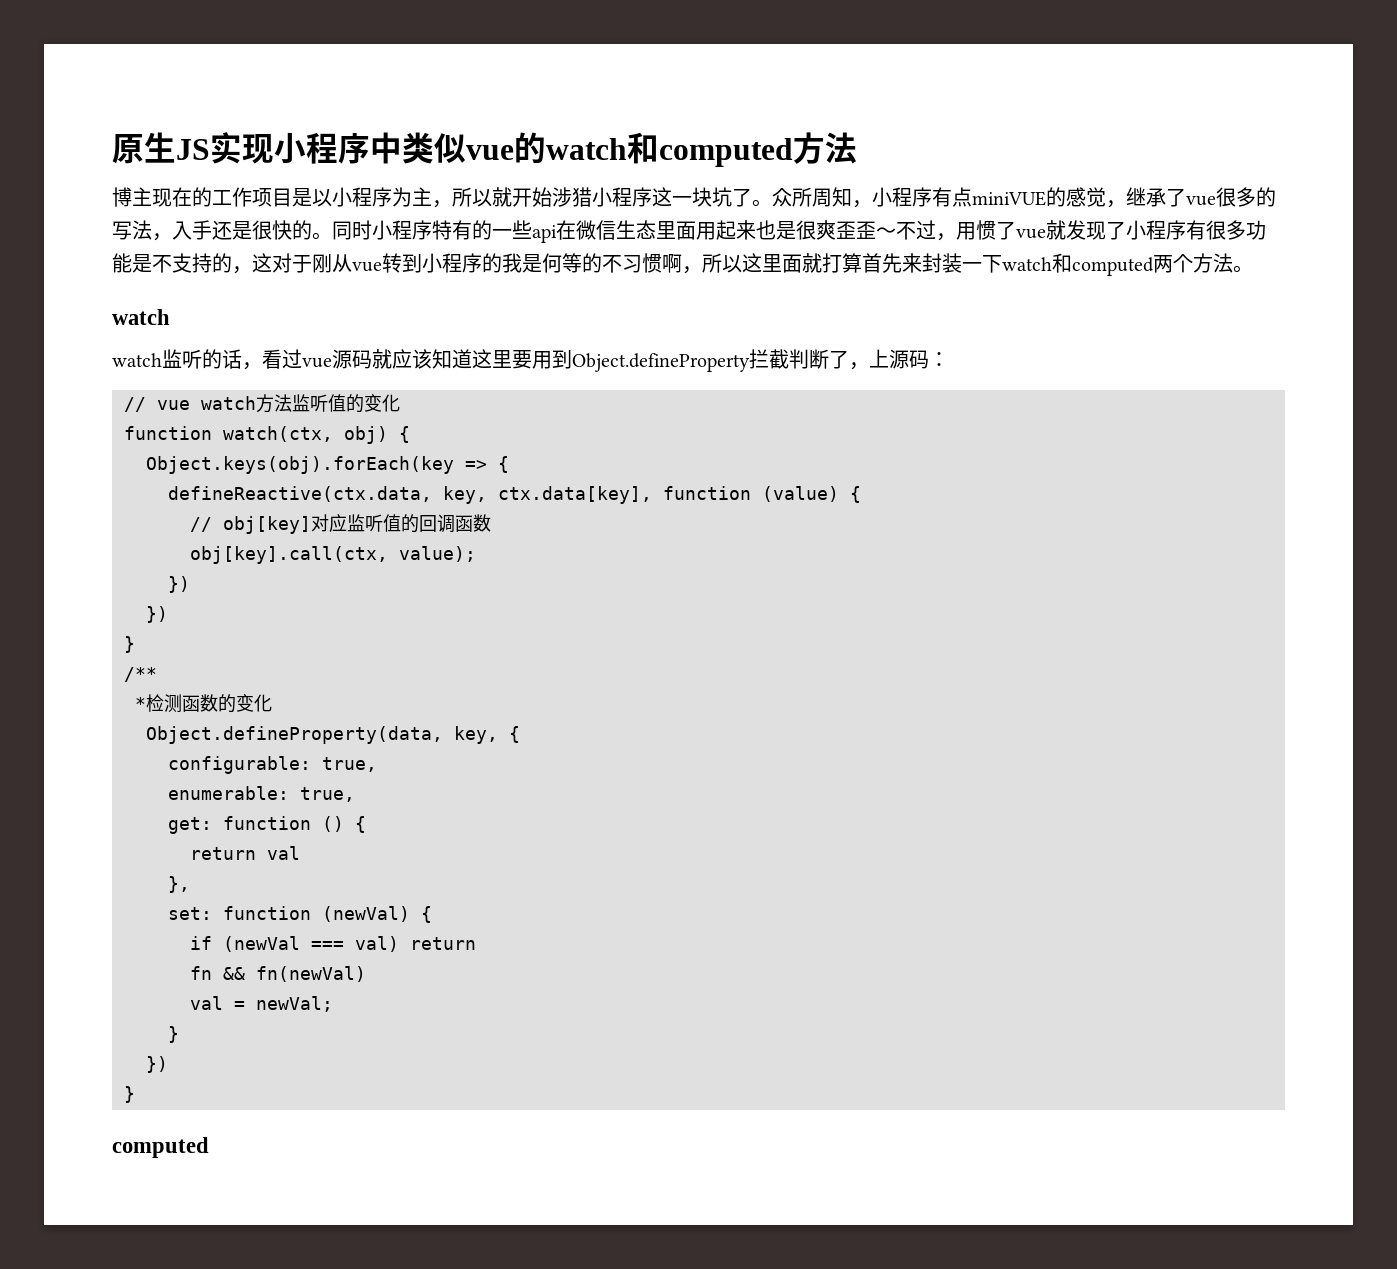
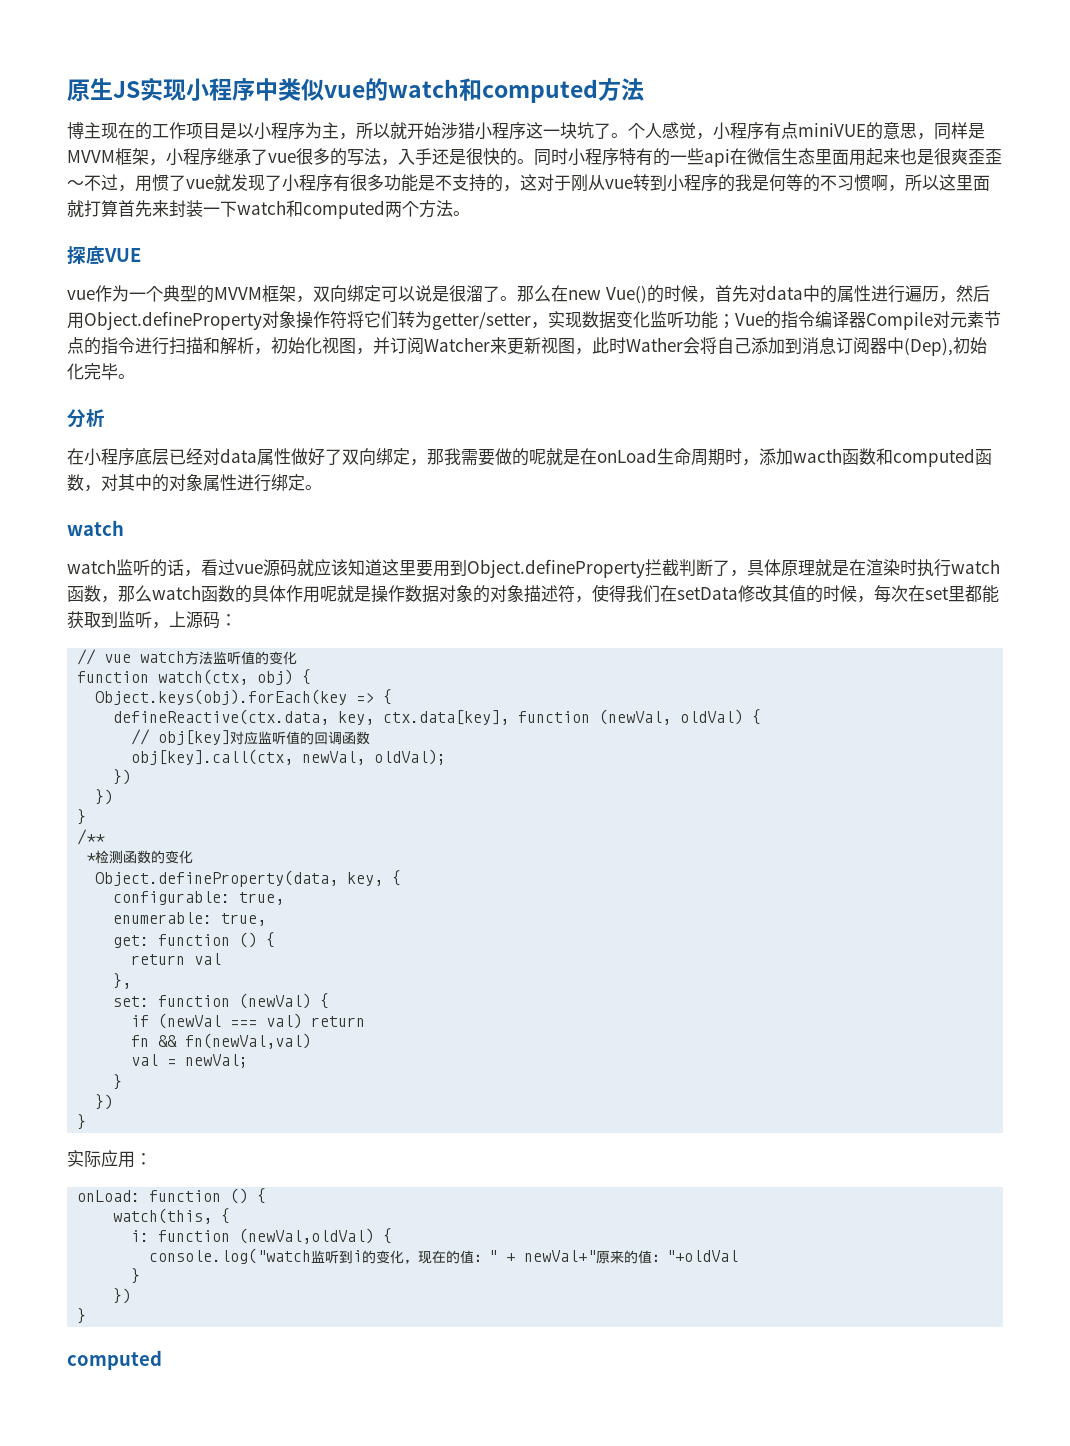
[772,187,852,207] 众所周知 -> [628,122,696,139] 个人感觉
[1066,187,1126,208] 感觉， -> [883,122,985,140] [67,148,217,166] 意思，同样是MVVM框架，小程序
(1253, 269) none -> [67,246,141,264] [67,285,990,304] [67,311,1001,330] [67,337,987,356] [67,363,135,380] [67,409,105,428] [67,448,992,467] [67,474,322,492] // 探底VUE // vue作为一个典型的MVVM框架，双向绑定可以说是很溜了。那么在new Vue()的时候，首先对data中的属性进行遍历，然后用Object.defineProperty对象操作符将它们转为getter/setter，实现数据变化监听功能；Vue的指令编译器Compile对元素节点的指令进行扫描和解析，初始化视图，并订阅Watcher来更新视图，此时Wather会将自己添加到消息订阅器中(Dep),初始化完毕。 // 分析 // 在小程序底层已经对data属性做好了双向绑定，那我需要做的呢就是在onLoad生命周期时，添加wacth函数和computed函数，对其中的对象属性进行绑定。
(869, 366) none -> [747,559,1000,577] [67,584,999,603] [67,611,169,629] 具体原理就是在渲染时执行watch函数，那么watch函数的具体作用呢就是操作数据对象的对象描述符，使得我们在setData修改其值的时候，每次在set里都能获取到监听，
[762,486,839,502] (value) -> [599,709,744,725] (newVal, oldVal)
[399,546,476,562] value); -> [302,749,447,765] newVal, oldVal);
[256,966,366,982] fn(newVal) -> [185,1033,312,1049] fn(newVal,val)
(135, 1094) none -> [67,1150,152,1168] [77,1188,267,1204] [113,1208,231,1224] [131,1228,393,1244] [149,1248,739,1264] [131,1268,141,1284] [113,1288,132,1304] [77,1308,87,1324] // 实际应用： // onLoad: function () { // watch(this, { // i: function (newVal,oldVal) { // console.log("watch监听到i的变化，现在的值：" + newVal+"原来的值："+oldVal // } // }) // }

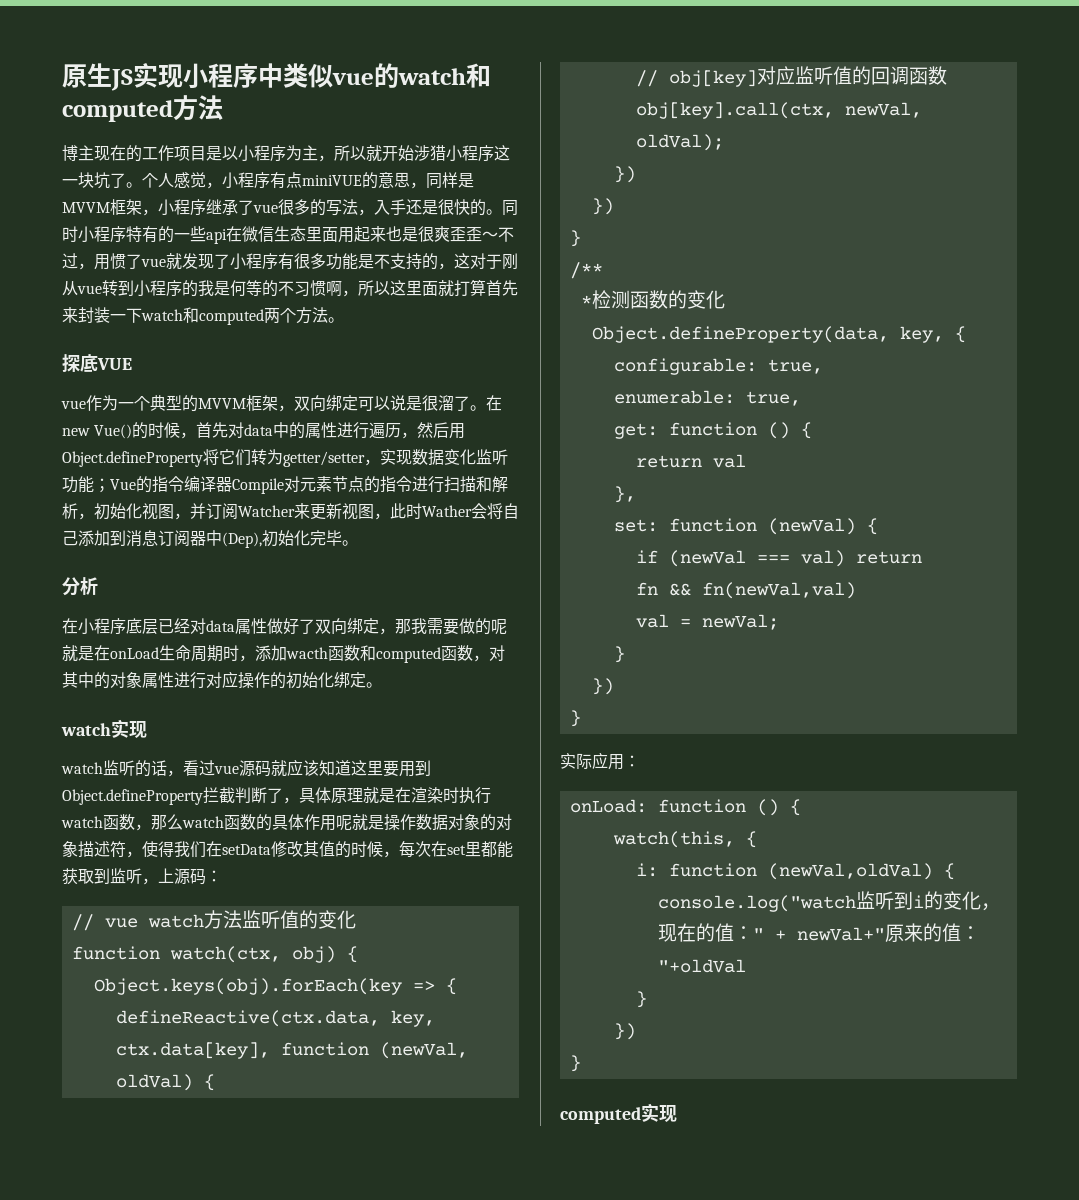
[517,285,551,302] 那么 -> (486, 408) none
[262,311,347,329] 对象操作符 -> (203, 459) none
(271, 483) none -> [206,671,334,689] 对应操作的初始化
(124, 528) none -> [111,719,147,738] 实现
(162, 1360) none -> [641,1103,677,1122] 实现

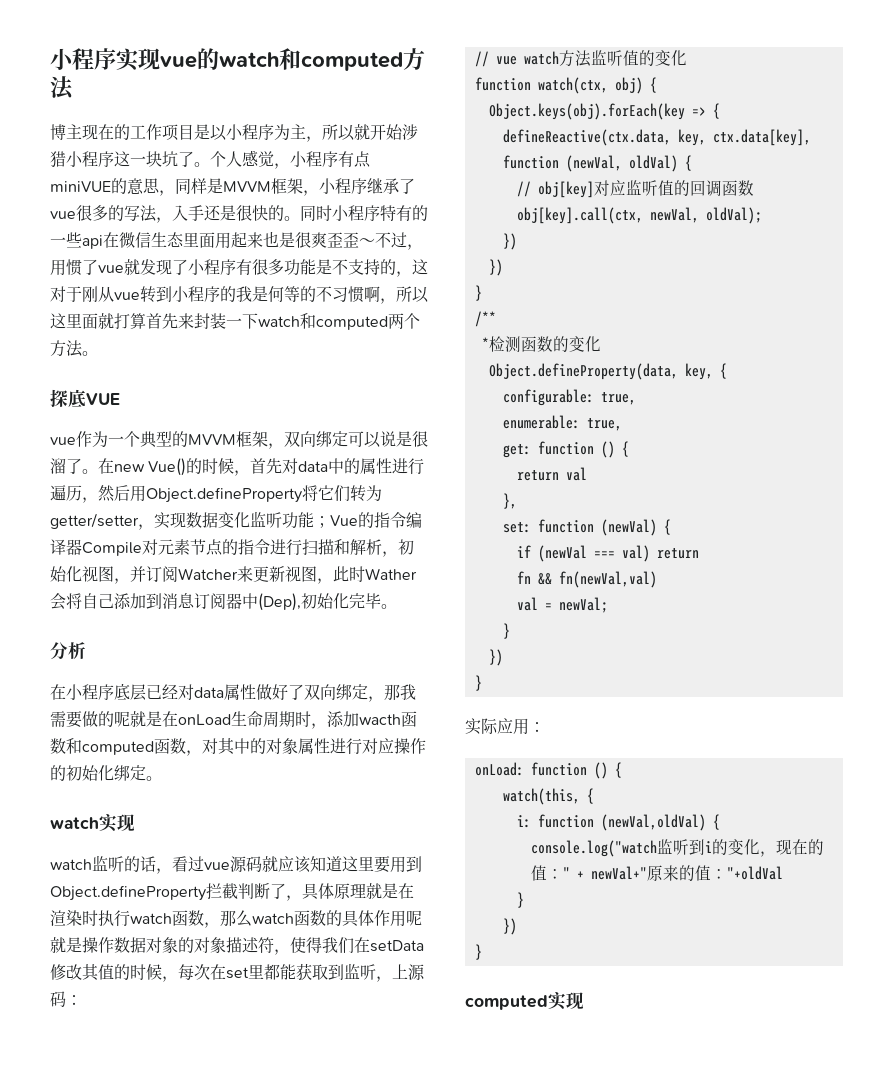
[62,63,333,91] 原生JS实现小程序中类似 -> [50,48,160,71] 小程序实现

